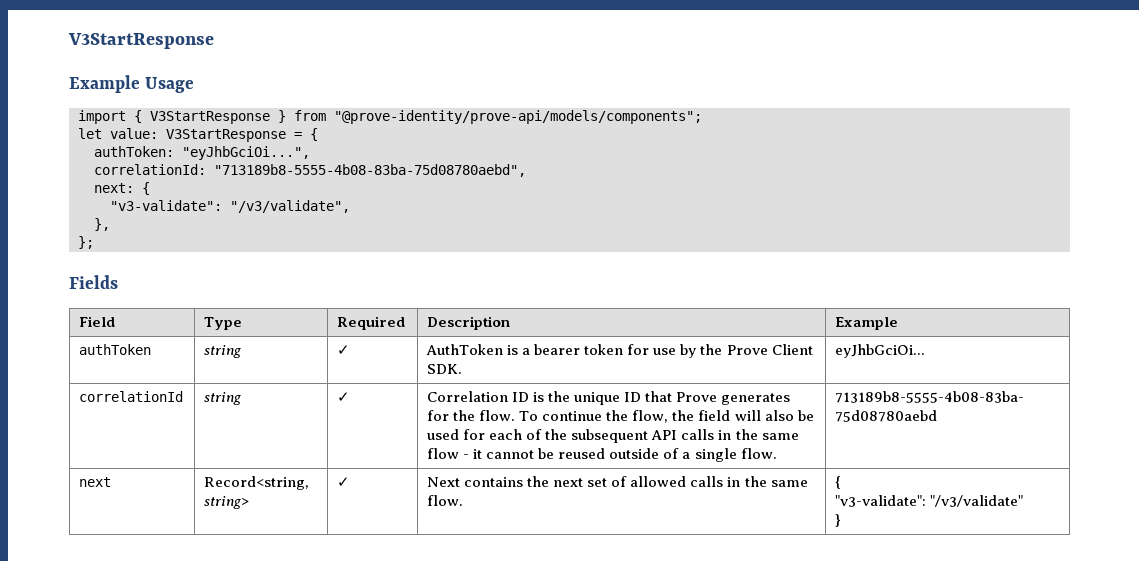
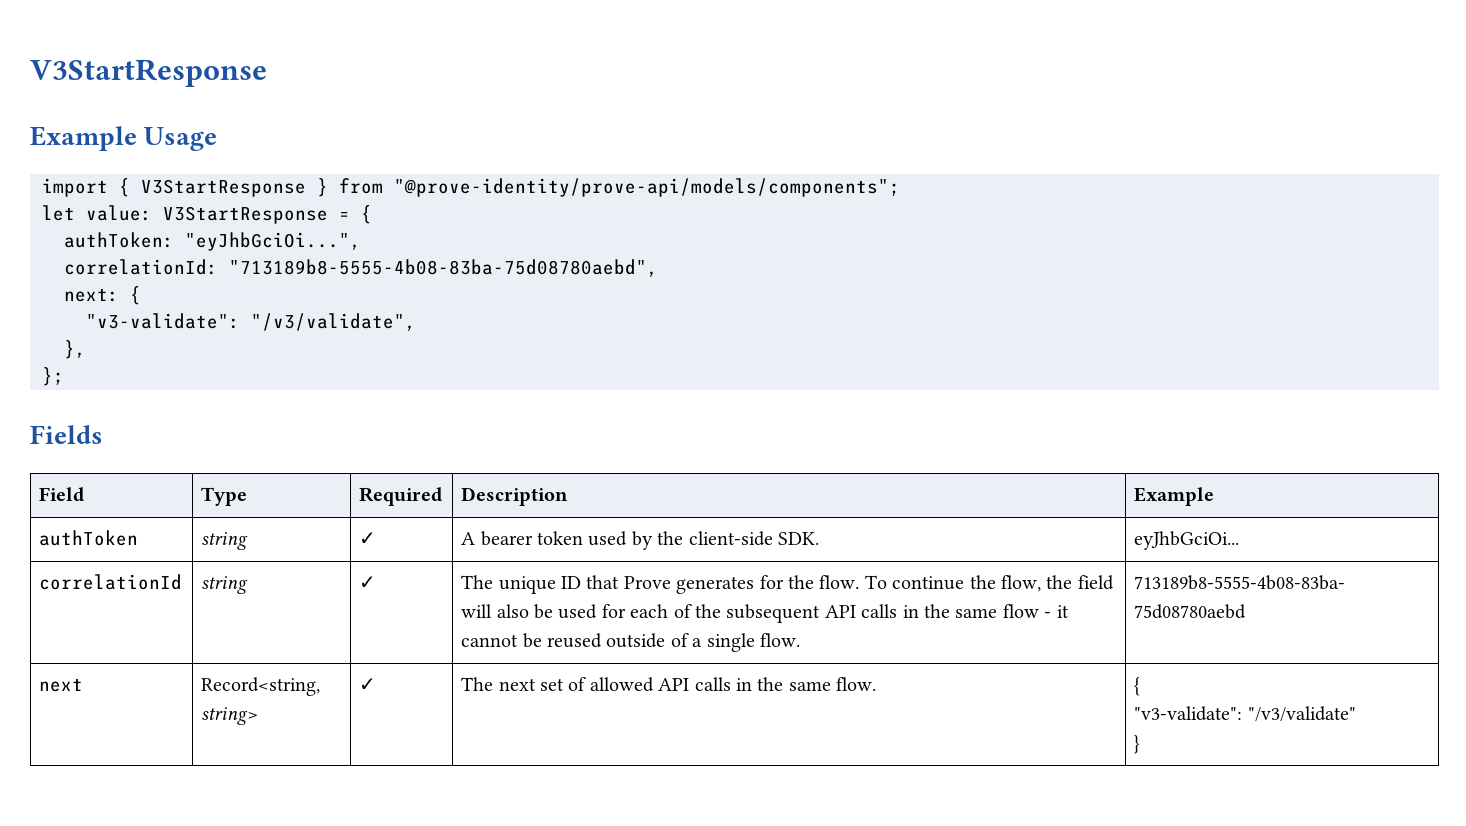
[426,344,813,358] AuthToken is a bearer token for use by the Prove Client -> [461,531,773,550] A bearer token used by the client-side
[427,391,571,402] Correlation ID is the -> [461,575,494,589] The
[427,476,550,487] Next contains the -> [461,677,494,691] The
(687, 481) none -> [658,678,690,691] API

